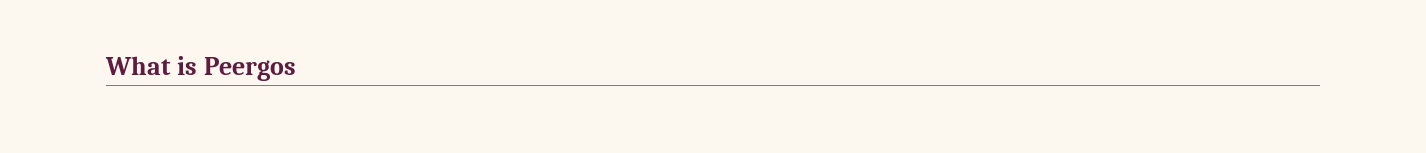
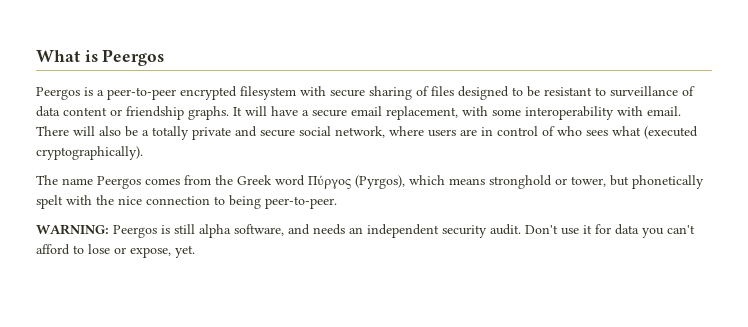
(296, 69) none -> [36,86,695,100] [36,106,681,120] [36,126,698,140] [36,146,143,160] [36,175,704,189] [36,195,337,209] [36,224,695,238] [36,244,195,258] // Peergos is a peer-to-peer encrypted filesystem with secure sharing of files designed to be resistant to surveillance of data content or friendship graphs. It will have a secure email replacement, with some interoperability with email. There will also be a totally private and secure social network, where users are in control of who sees what (executed cryptographically). // The name Peergos comes from the Greek word Πύργος (Pyrgos), which means stronghold or tower, but phonetically spelt with the nice connection to being peer-to-peer. // WARNING: Peergos is still alpha software, and needs an independent security audit. Don't use it for data you can't afford to lose or expose, yet.

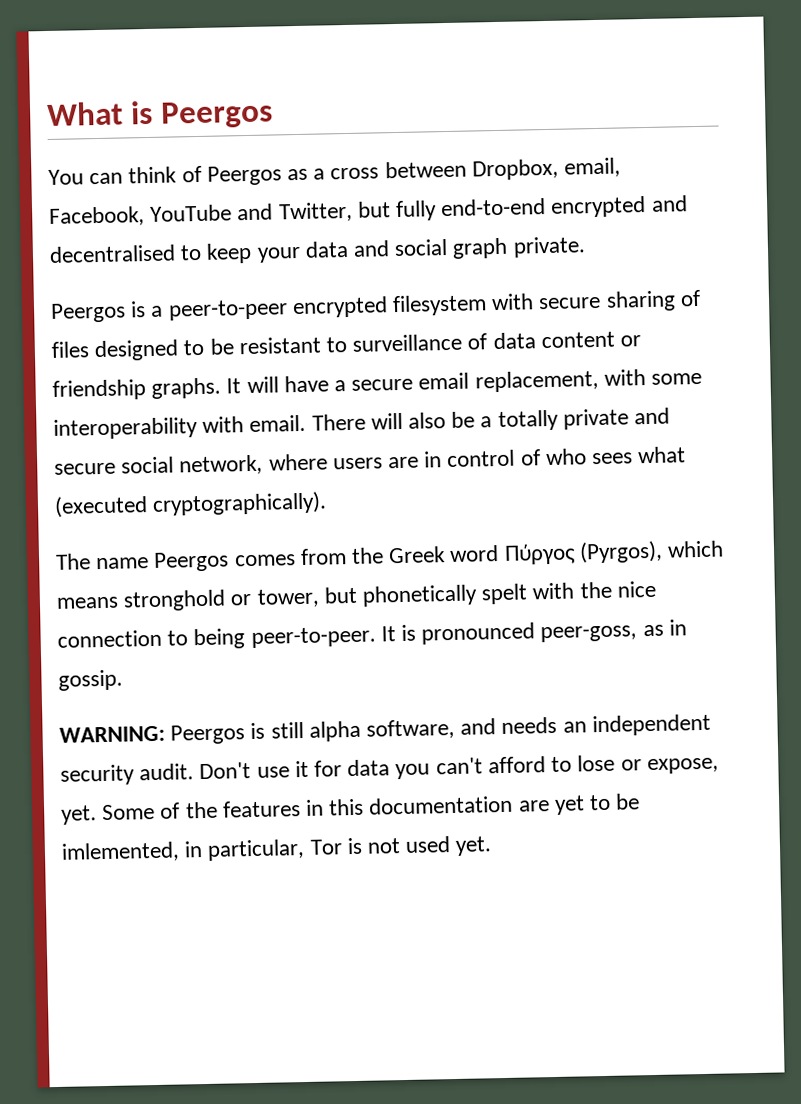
(165, 57) none -> [48,157,622,186] [49,195,688,227] [49,236,586,264] // You can think of Peergos as a cross between Dropbox, email, Facebook, YouTube and Twitter, but fully end-to-end encrypted and decentralised to keep your data and social graph private.
(337, 202) none -> [380,619,687,645] [58,669,123,691] It is pronounced peer-goss, as in gossip.
(195, 251) none -> [102,793,641,821] [61,836,493,863] Some of the features in this documentation are yet to be imlemented, in particular, Tor is not used yet.

